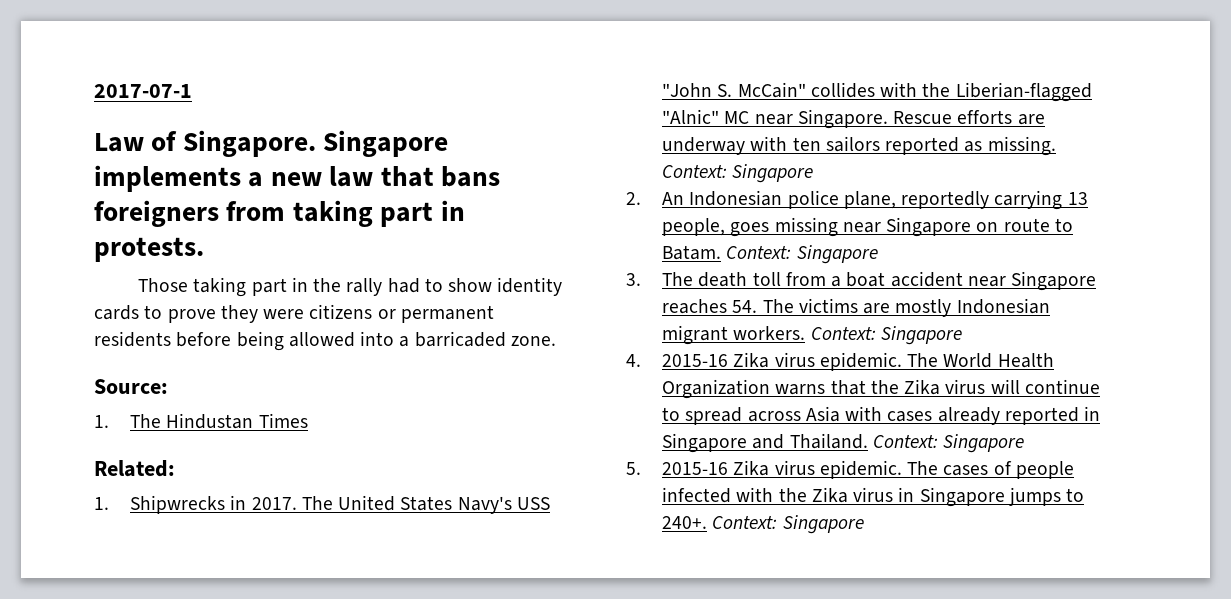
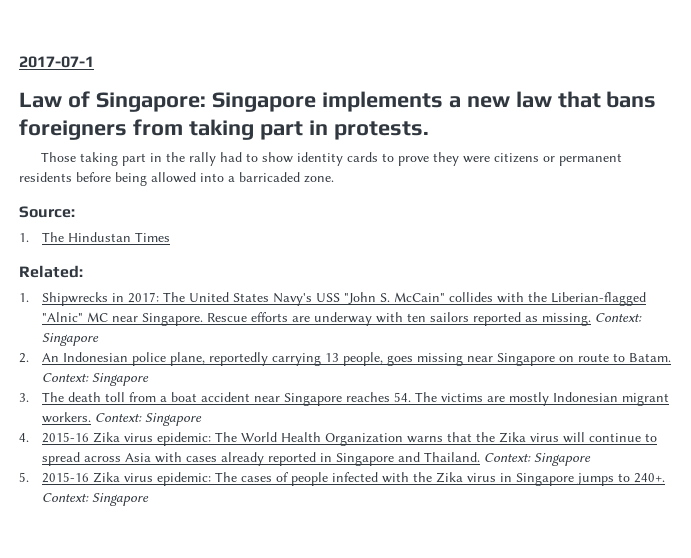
[182,130,316,157] Singapore. -> [95,92,206,112] Singapore:
[251,497,297,510] 2017. -> [127,292,159,303] 2017:
[819,352,902,371] epidemic. -> [156,432,211,446] epidemic:
[819,460,902,479] epidemic. -> [156,472,211,486] epidemic:

